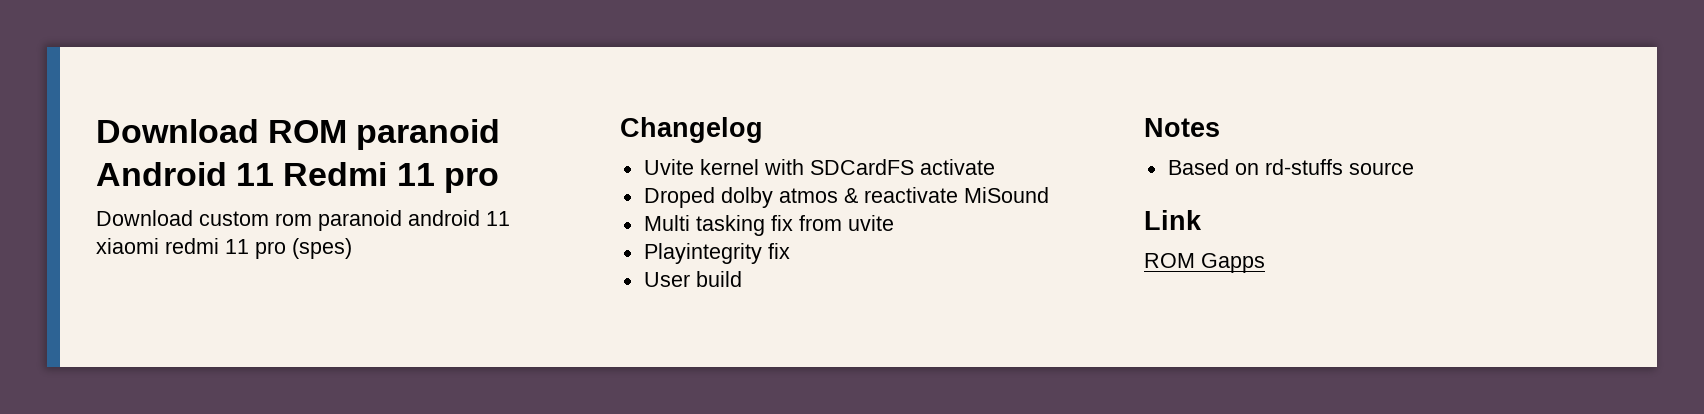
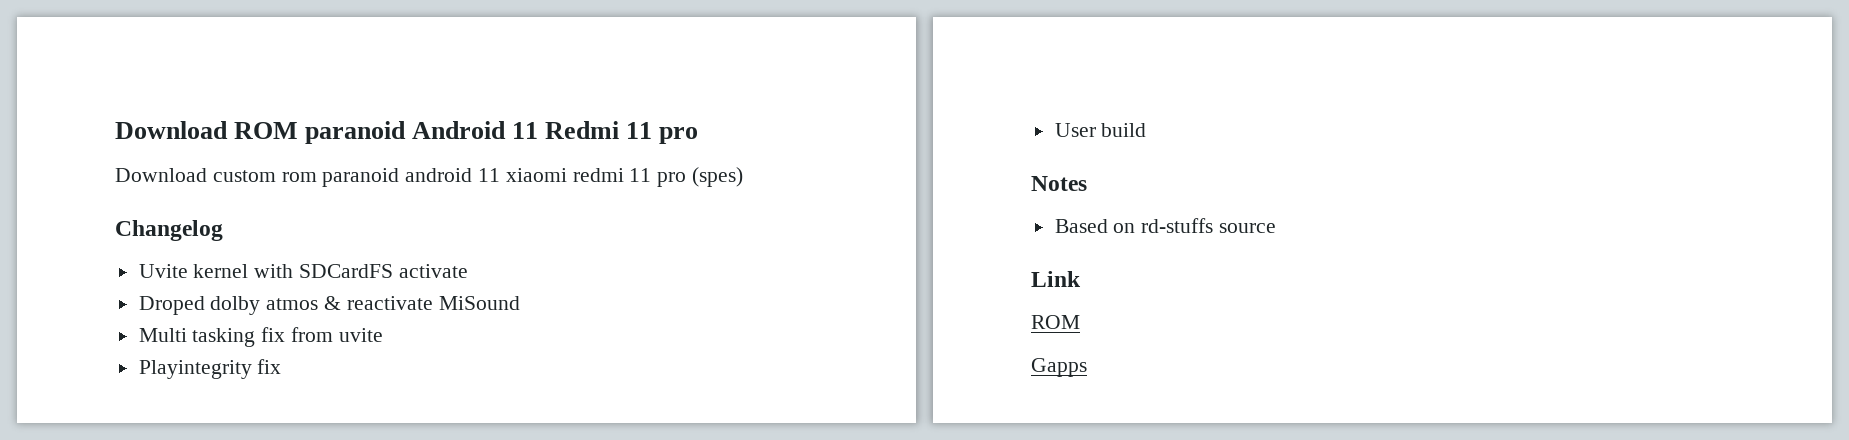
(1195, 260) none -> (1080, 322) //

